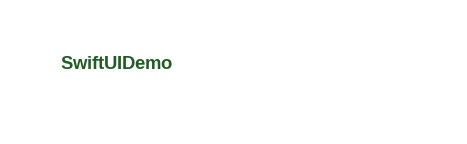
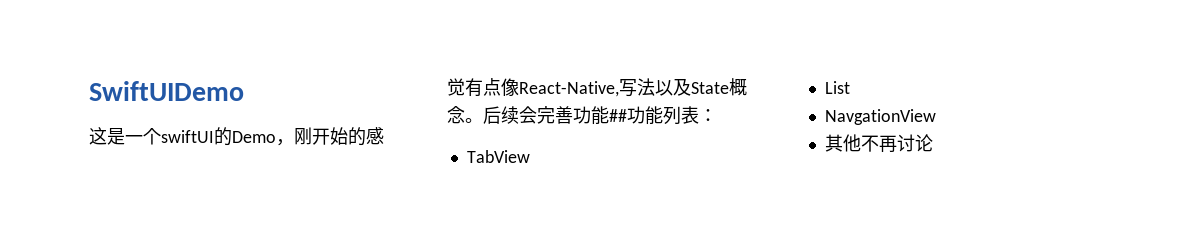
(172, 62) none -> [89,127,384,146] [447,78,747,97] [447,106,717,125] [466,150,530,163] [824,81,850,94] [824,109,936,125] [824,134,933,153] // 这是一个swiftUI的Demo，刚开始的感觉有点像React-Native,写法以及State概念。后续会完善功能##功能列表： // TabView // List // NavgationView // 其他不再讨论

